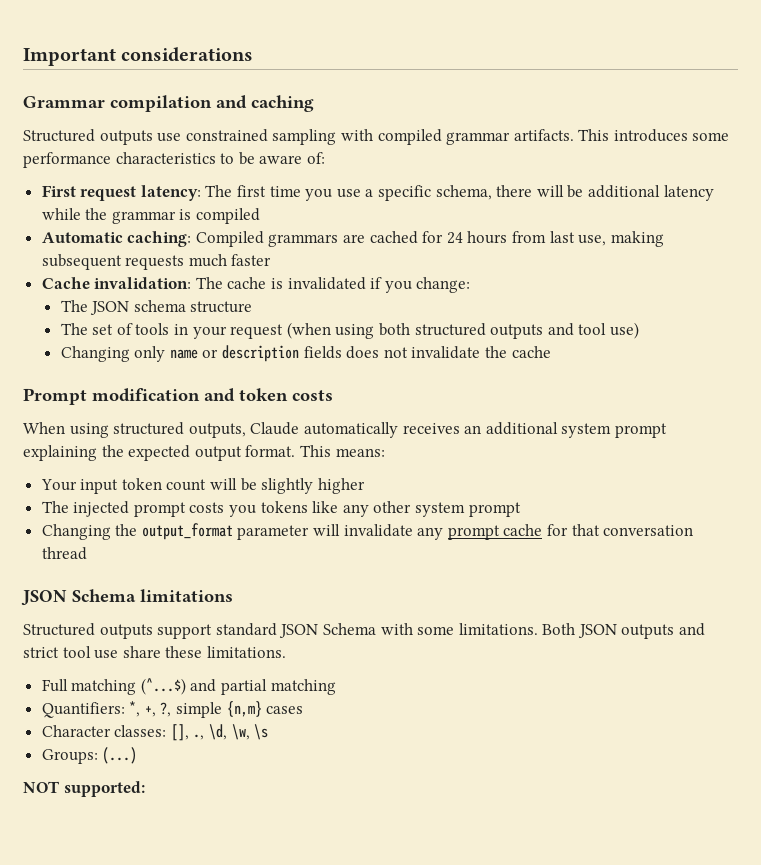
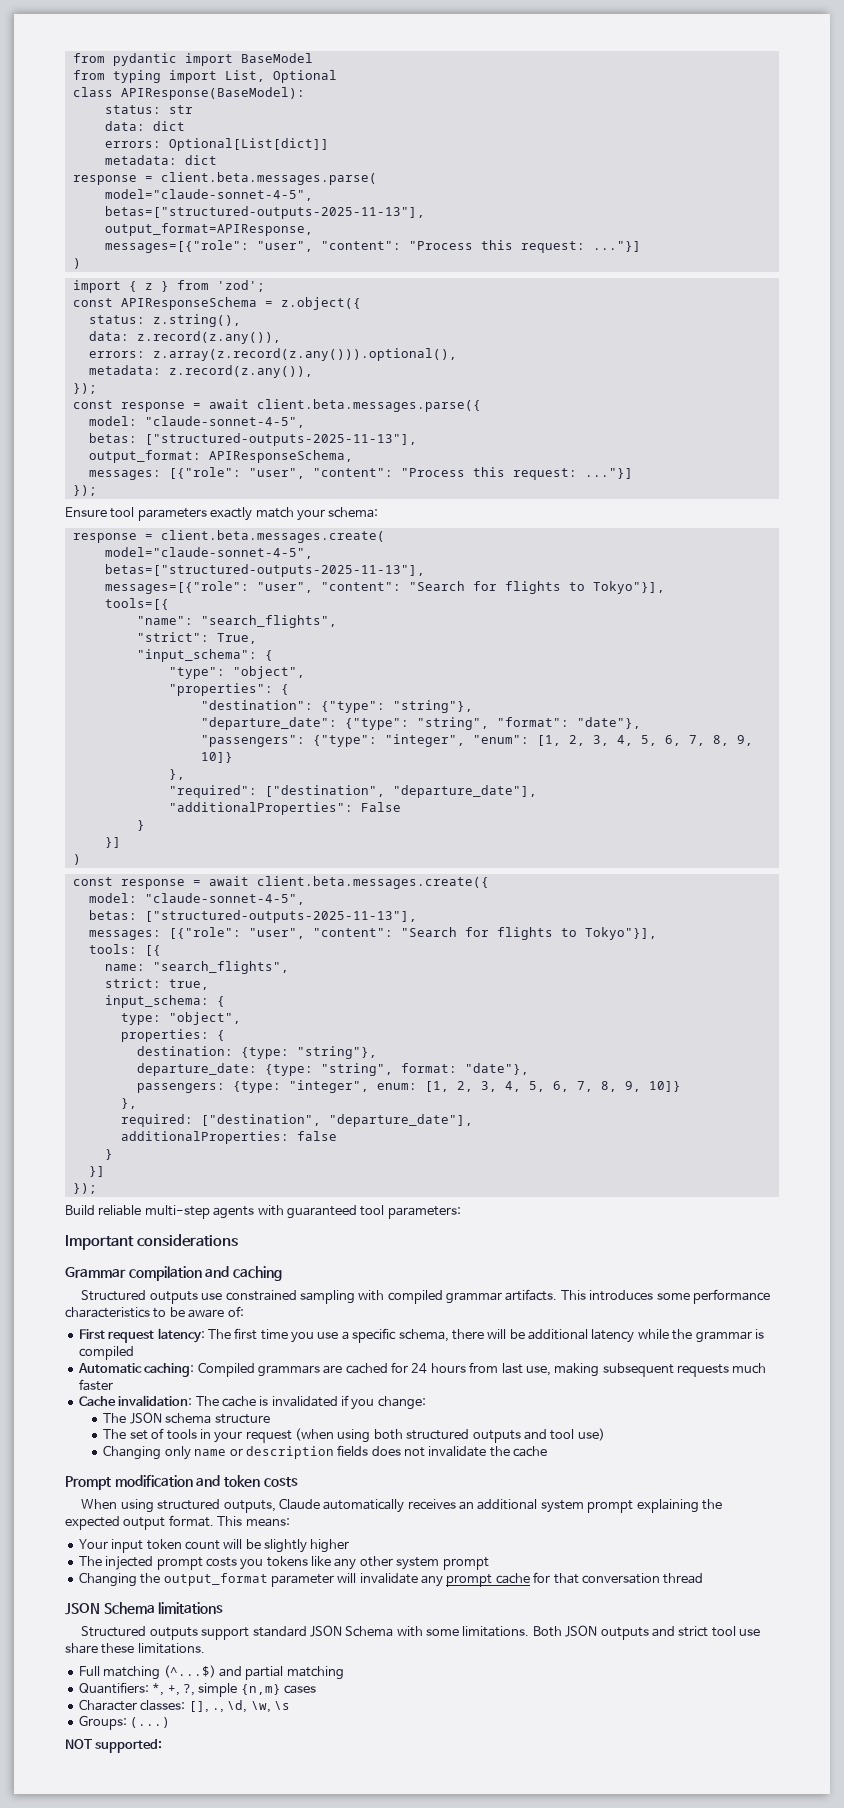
(23, 57) none -> [72,53,313,66] [72,70,337,83] [72,87,305,100] [104,105,193,114] [104,121,185,131] [104,138,329,151] [104,155,217,165] [72,172,377,185] [104,189,313,201] [104,206,425,219] [104,223,313,236] [104,240,641,253] [72,258,81,269] [72,280,265,293] [72,297,361,310] [88,314,241,327] [88,331,281,344] [88,348,457,361] [88,365,313,378] [72,383,97,394] [72,399,481,412] [88,416,305,428] [88,433,417,446] [88,450,353,463] [88,467,633,480] [72,485,97,496] [65,507,379,521] [72,530,385,543] [104,547,313,559] [104,564,425,577] [104,581,665,594] [104,598,169,610] [136,615,337,628] [136,632,257,644] [136,649,273,662] [168,666,305,679] [168,683,289,696] [200,700,473,713] [200,717,641,730] [200,734,753,747] [200,752,233,763] [168,769,185,780] [168,785,537,798] [168,802,401,815] [136,820,145,831] [104,837,121,848] [72,854,81,865] [72,876,489,889] [88,893,305,905] [88,910,417,923] [88,927,657,940] [88,944,161,956] [104,961,289,974] [104,978,209,990] [104,995,225,1008] [120,1012,241,1025] [120,1029,225,1042] [136,1046,377,1059] [136,1063,529,1076] [136,1080,681,1093] [120,1098,137,1109] [120,1114,473,1127] [120,1131,337,1144] [104,1149,113,1160] [88,1166,105,1177] [72,1183,97,1194] [65,1205,461,1219] from pydantic import BaseModel // from typing import List, Optional // class APIResponse(BaseModel): // status: str // data: dict // errors: Optional[List[dict]] // metadata: dict // response = client.beta.messages.parse( // model="claude-sonnet-4-5", // betas=["structured-outputs-2025-11-13"], // output_format=APIResponse, // messages=[{"role": "user", "content": "Process this request: ..."}] // ) // import { z } from 'zod'; // const APIResponseSchema = z.object({ // status: z.string(), // data: z.record(z.any()), // errors: z.array(z.record(z.any())).optional(), // metadata: z.record(z.any()), // }); // const response = await client.beta.messages.parse({ // model: "claude-sonnet-4-5", // betas: ["structured-outputs-2025-11-13"], // output_format: APIResponseSchema, // messages: [{"role": "user", "content": "Process this request: ..."}] // }); // Ensure tool parameters exactly match your schema: // response = client.beta.messages.create( // model="claude-sonnet-4-5", // betas=["structured-outputs-2025-11-13"], // messages=[{"role": "user", "content": "Search for flights to Tokyo"}], // tools=[{ // "name": "search_flights", // "strict": True, // "input_schema": { // "type": "object", // "properties": { // "destination": {"type": "string"}, // "departure_date": {"type": "string", "format": "date"}, // "passengers": {"type": "integer", "enum": [1, 2, 3, 4, 5, 6, 7, 8, 9, 10]} // }, // "required": ["destination", "departure_date"], // "additionalProperties": False // } // }] // ) // const response = await client.beta.messages.create({ // model: "claude-sonnet-4-5", // betas: ["structured-outputs-2025-11-13"], // messages: [{"role": "user", "content": "Search for flights to Tokyo"}], // tools: [{ // name: "search_flights", // strict: true, // input_schema: { // type: "object", // properties: { // destination: {type: "string"}, // departure_date: {type: "string", format: "date"}, // passengers: {type: "integer", enum: [1, 2, 3, 4, 5, 6, 7, 8, 9, 10]} // }, // required: ["destination", "departure_date"], // additionalProperties: false // } // }] // }); // Build reliable multi-step agents with guaranteed tool parameters: //

